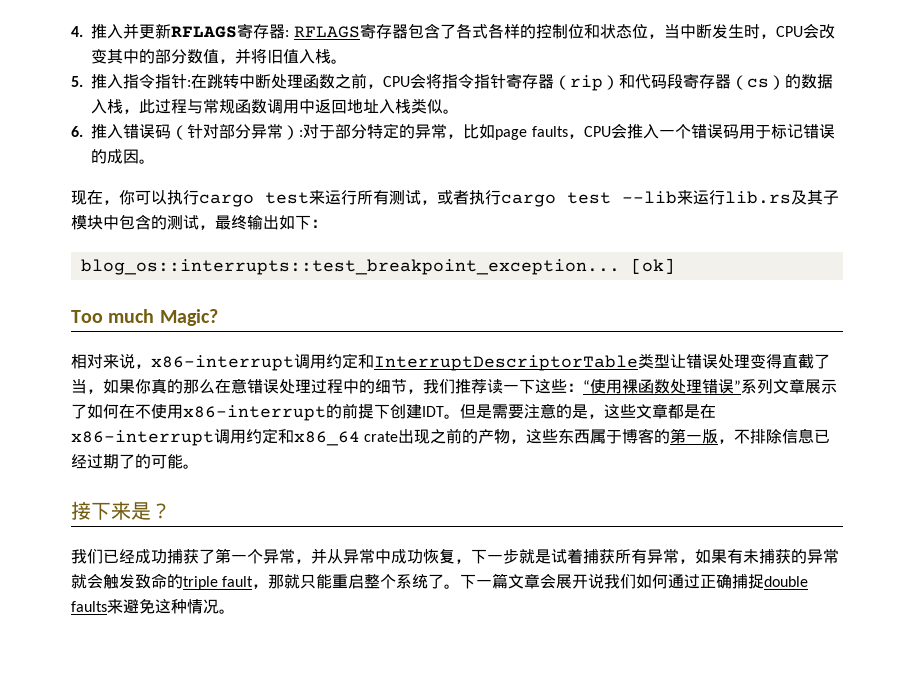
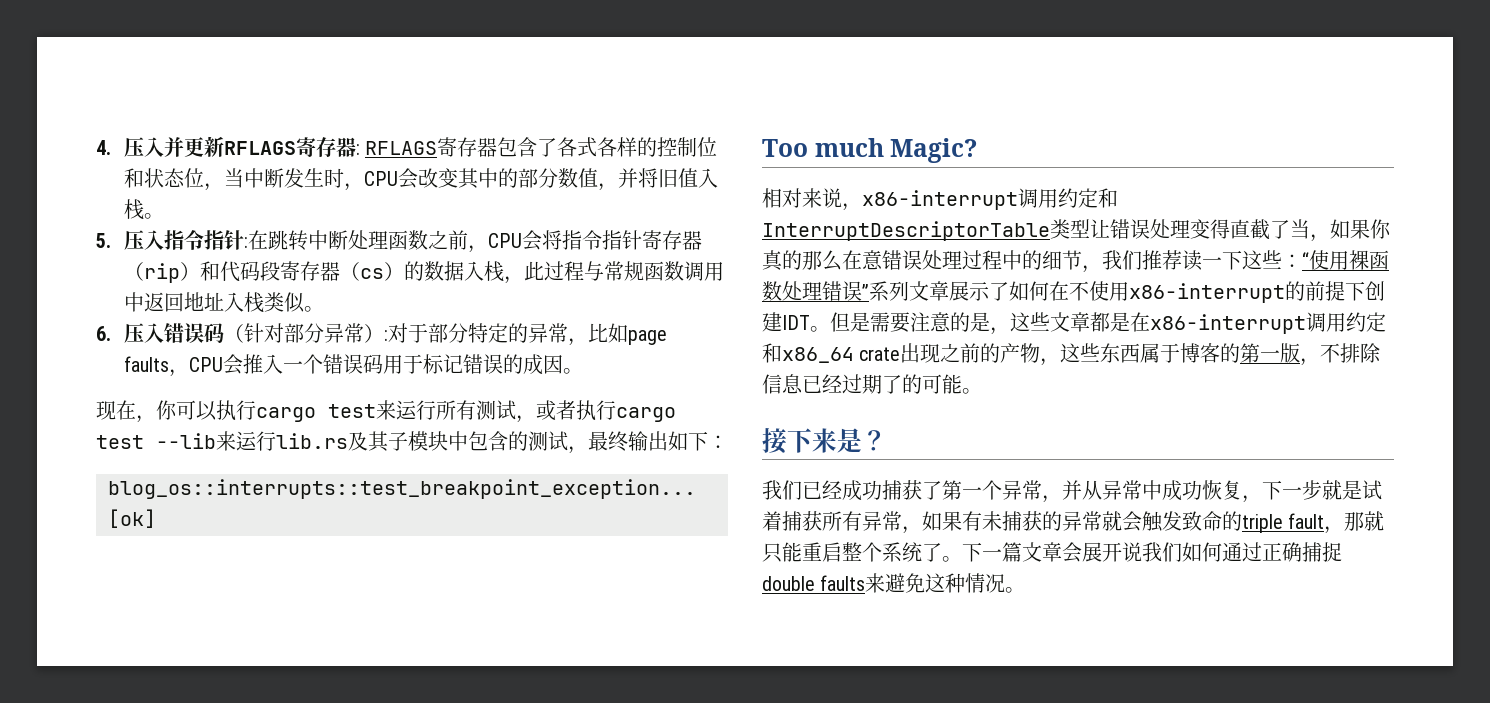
[91,24,108,39] 推 -> [123,137,144,157] 压
[91,74,108,89] 推 -> [123,230,144,250] 压
[91,124,108,139] 推 -> [123,323,144,343] 压

